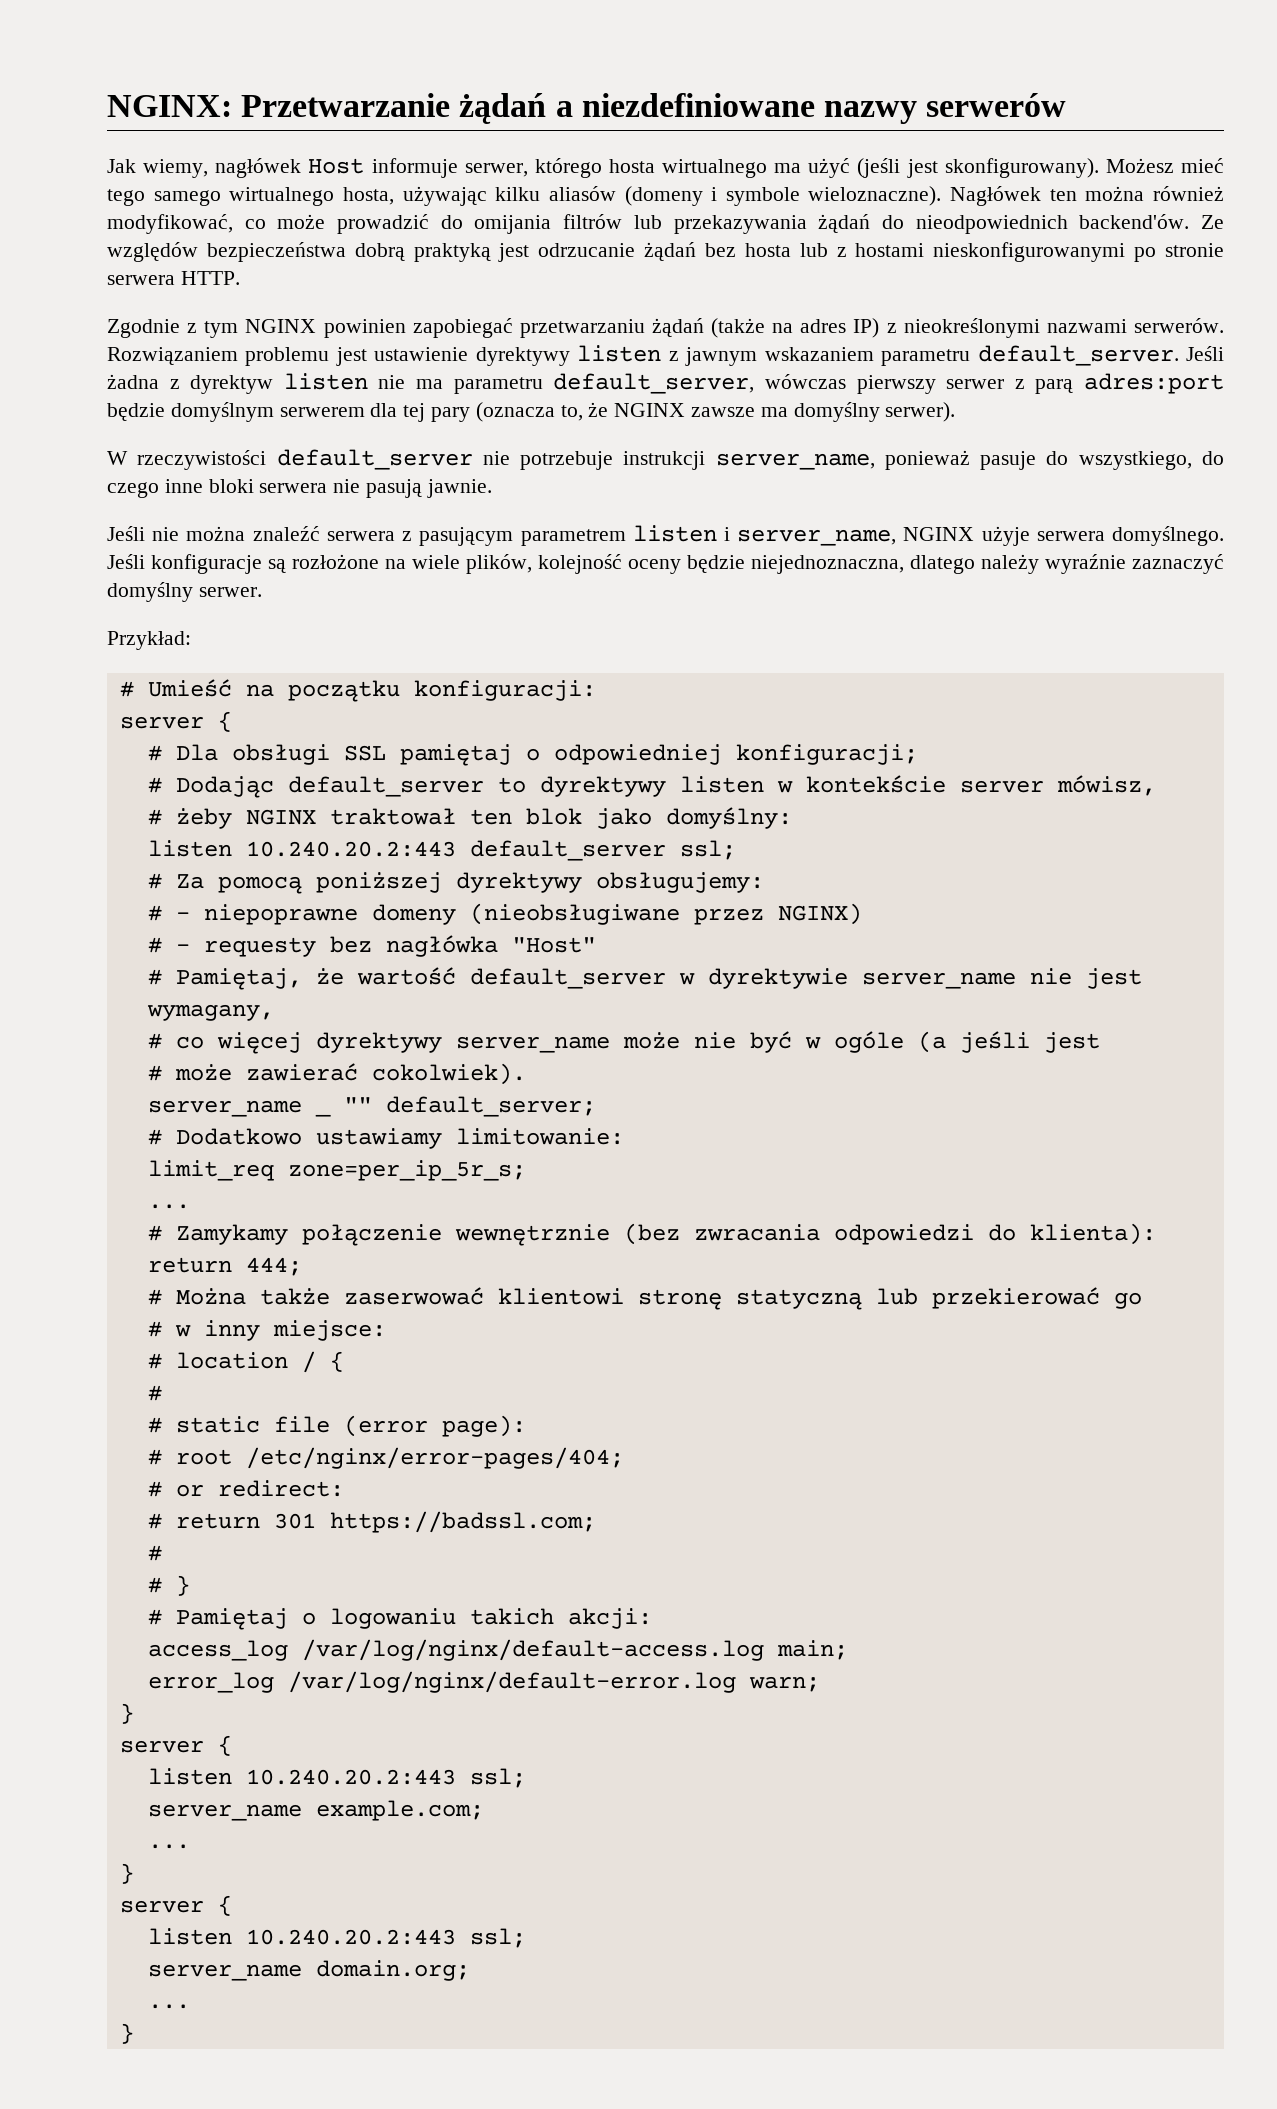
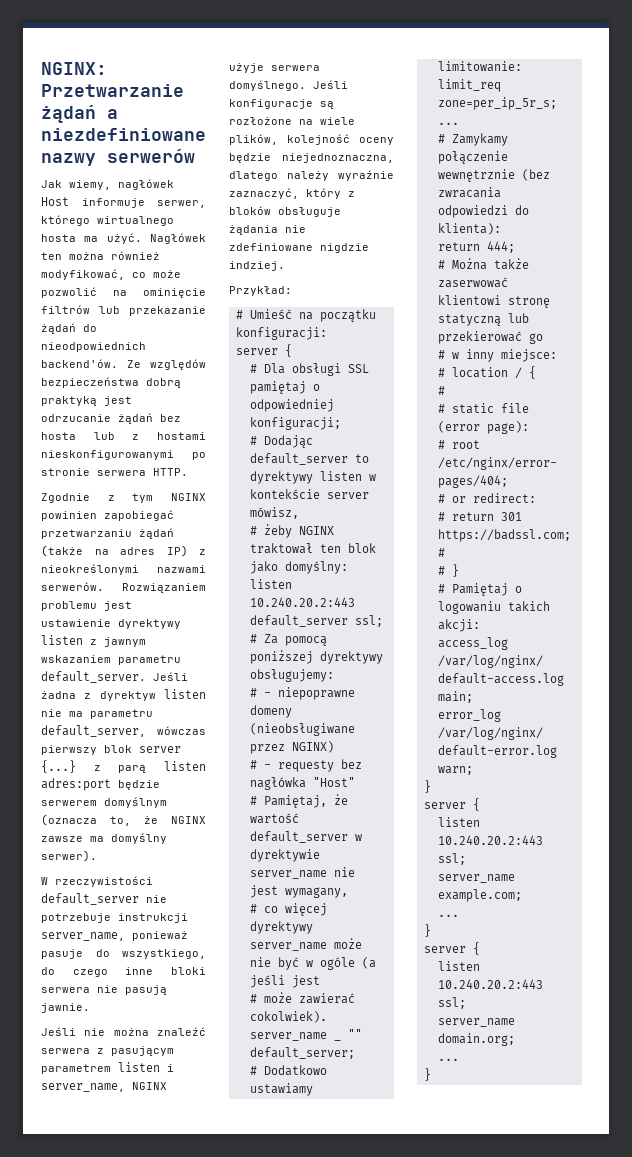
[608,158,1224,178] [107,186,942,206] hosta wirtualnego ma użyć (jeśli jest skonfigurowany). Możesz mieć tego samego wirtualnego hosta, używając kilku aliasów (domeny i symbole wieloznaczne). -> [97,216,174,226] [41,233,142,244] wirtualnego hosta ma użyć.
[337,214,552,234] prowadzić do omijania -> [41,287,206,298] pozwolić na ominięcie
[673,215,807,234] przekazywania -> [129,306,206,316] przekazanie
[946,379,1005,389] serwer -> [104,745,181,753] [41,760,76,773] blok server {...}
(1074, 386) none -> [164,761,206,771] listen
[170,402,471,422] domyślnym serwerem dla tej pary -> [41,797,167,808] serwerem domyślnym
[1132,554,1224,574] [107,582,262,602] zaznaczyć domyślny serwer. -> [229,188,355,199] [229,206,341,217] [229,225,306,235] [229,243,369,253] [229,261,285,271] zaznaczyć, który z bloków obsługuje żądania nie zdefiniowane nigdzie indziej.

